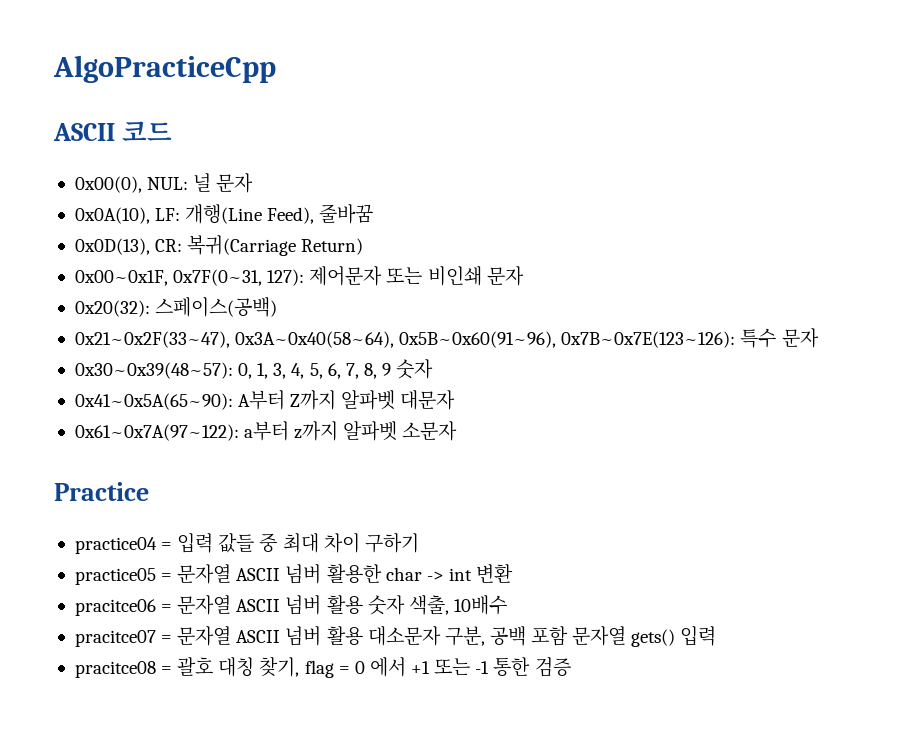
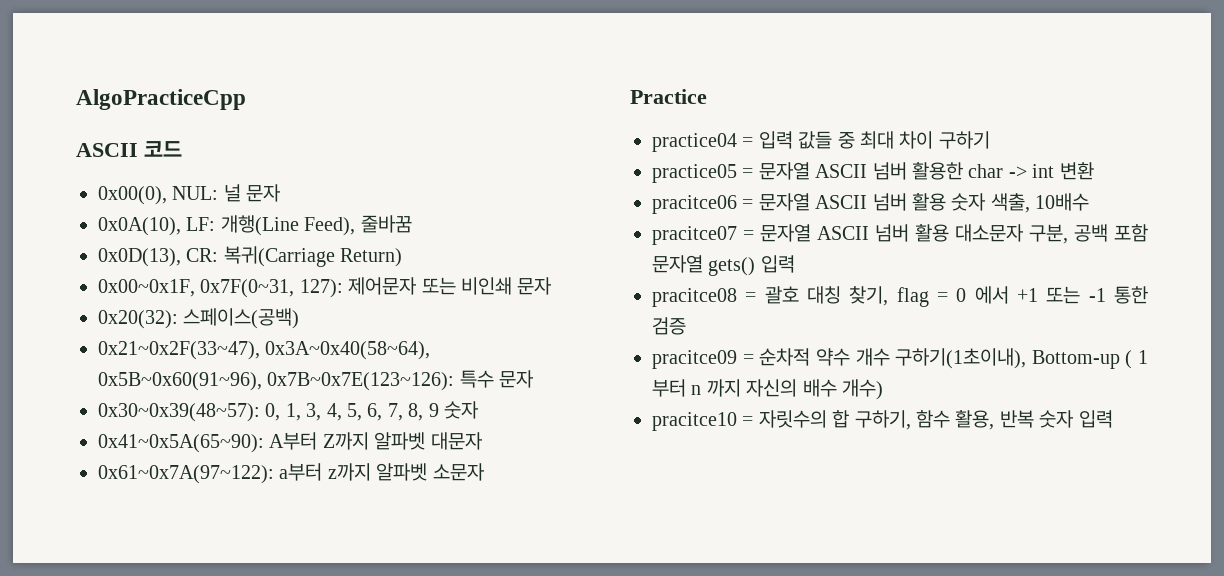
(571, 667) none -> [652,348,1148,369] [652,379,883,400] [652,410,1113,431] // pracitce09 = 순차적 약수 개수 구하기(1초이내), Bottom-up ( 1 부터 n 까지 자신의 배수 개수) // pracitce10 = 자릿수의 합 구하기, 함수 활용, 반복 숫자 입력

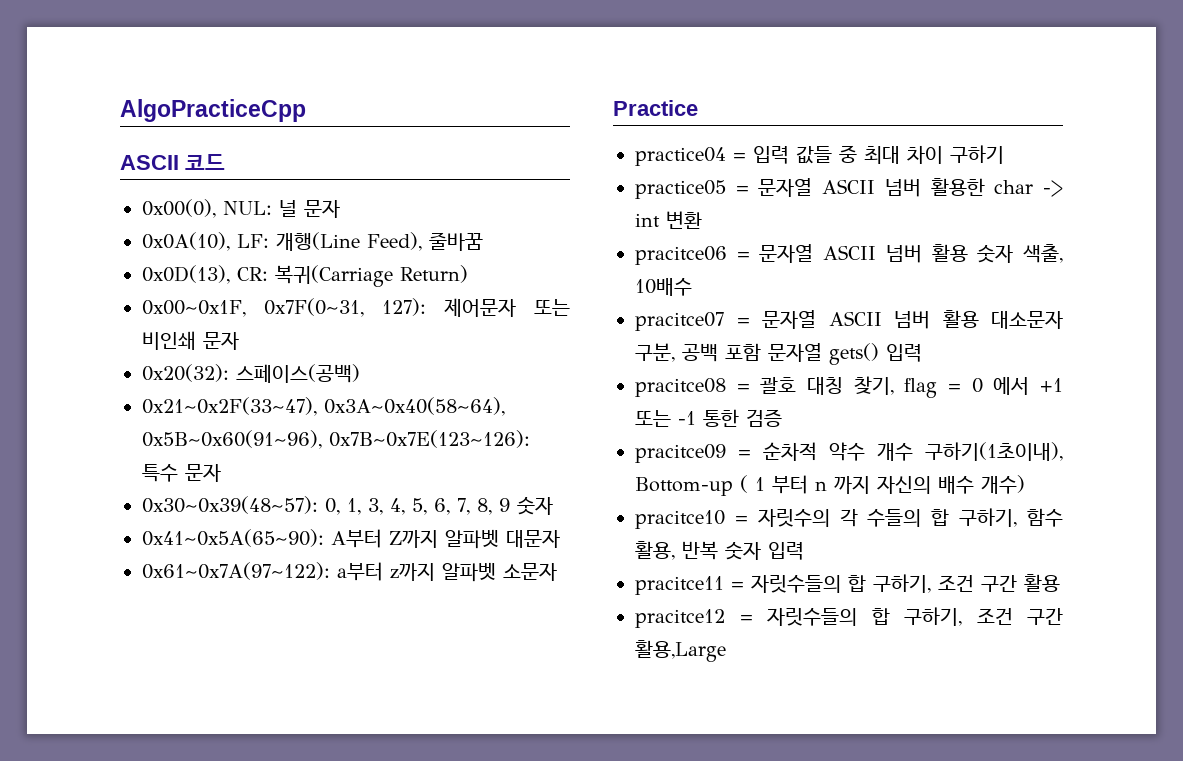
(827, 419) none -> [839,509,922,527] 각 수들의
(1113, 419) none -> [635,574,1060,595] [635,607,1063,628] [635,640,726,662] // pracitce11 = 자릿수들의 합 구하기, 조건 구간 활용 // pracitce12 = 자릿수들의 합 구하기, 조건 구간 활용,Large

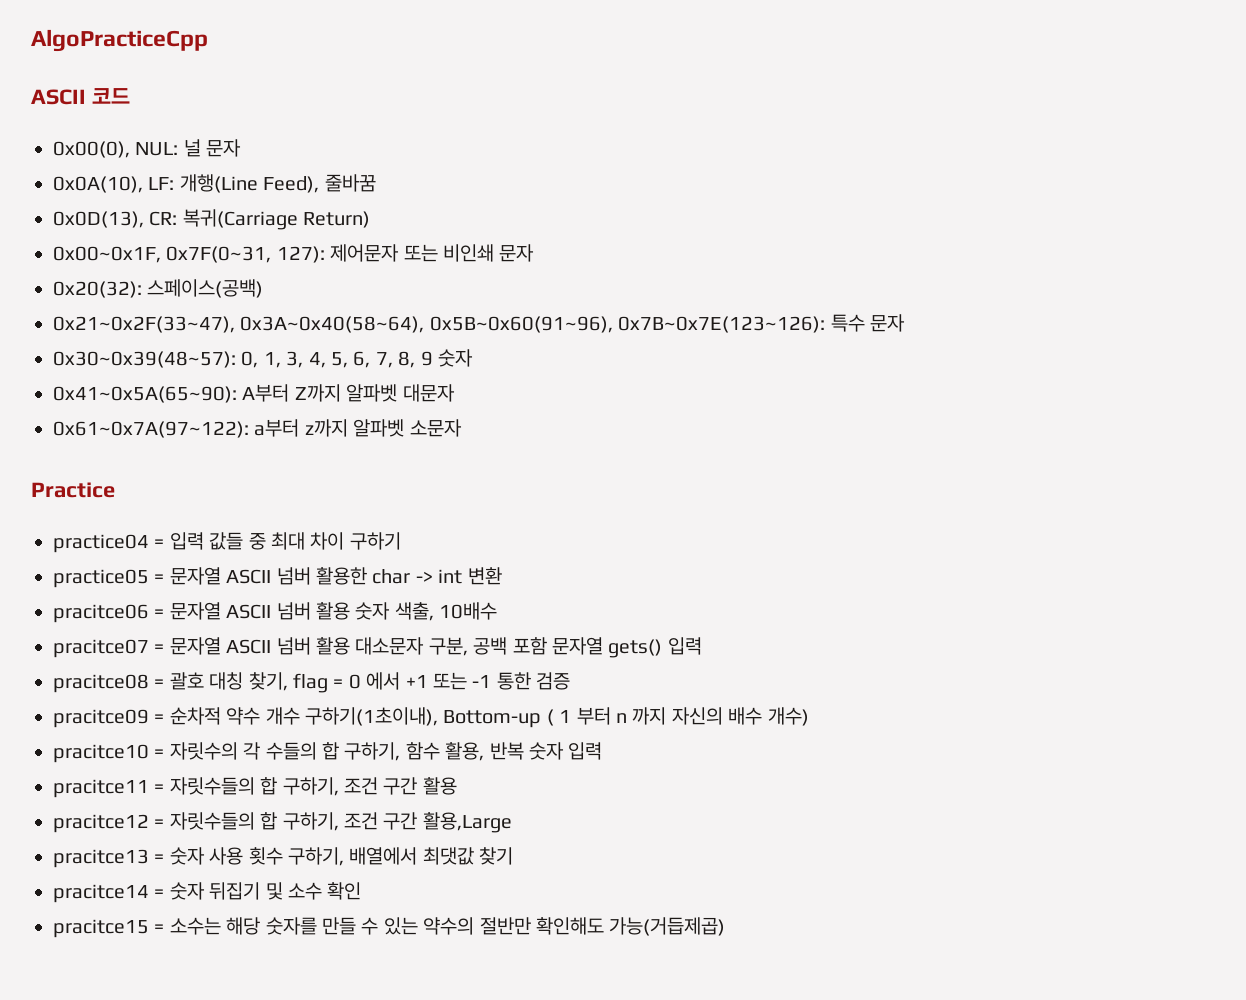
(726, 651) none -> [53,847,514,868] [53,882,362,903] [53,917,726,938] // pracitce13 = 숫자 사용 횟수 구하기, 배열에서 최댓값 찾기 // pracitce14 = 숫자 뒤집기 및 소수 확인 // pracitce15 = 소수는 해당 숫자를 만들 수 있는 약수의 절반만 확인해도 가능(거듭제곱)

